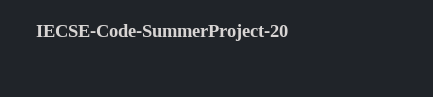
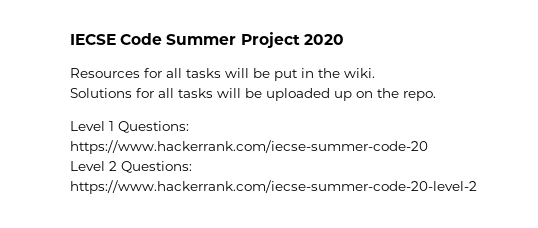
[36,24,288,41] IECSE-Code-SummerProject-20 -> [70,32,344,48] [70,68,375,81] [70,88,436,101] [70,121,189,133] [70,140,428,154] [70,161,192,173] [70,180,477,194] IECSE Code Summer Project 2020 // Resources for all tasks will be put in the wiki. // Solutions for all tasks will be uploaded up on the repo. // Level 1 Questions: https://www.hackerrank.com/iecse-summer-code-20 // Level 2 Questions: https://www.hackerrank.com/iecse-summer-code-20-level-2

